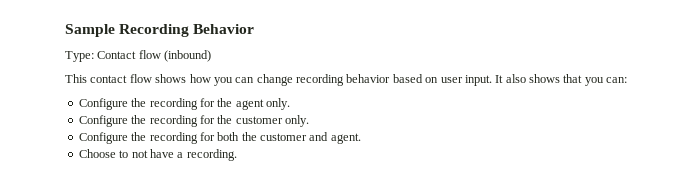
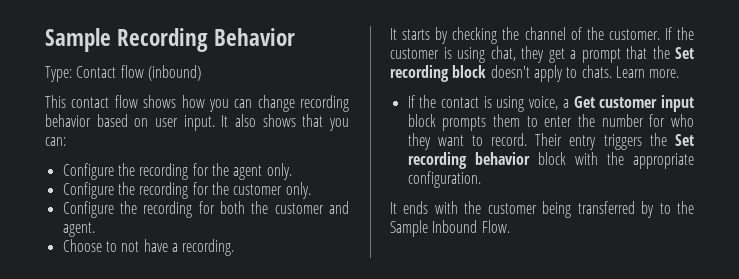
(237, 155) none -> [390,27,694,44] [390,46,694,63] [390,65,680,82] [407,95,694,112] [407,114,694,131] [407,133,694,150] [407,152,694,169] [407,171,481,188] [390,201,694,218] [390,220,510,237] // It starts by checking the channel of the customer. If the customer is using chat, they get a prompt that the Set recording block doesn't apply to chats. Learn more. // If the contact is using voice, a Get customer input block prompts them to enter the number for who they want to record. Their entry triggers the Set recording behavior block with the appropriate configuration. // It ends with the customer being transferred by to the Sample Inbound Flow.

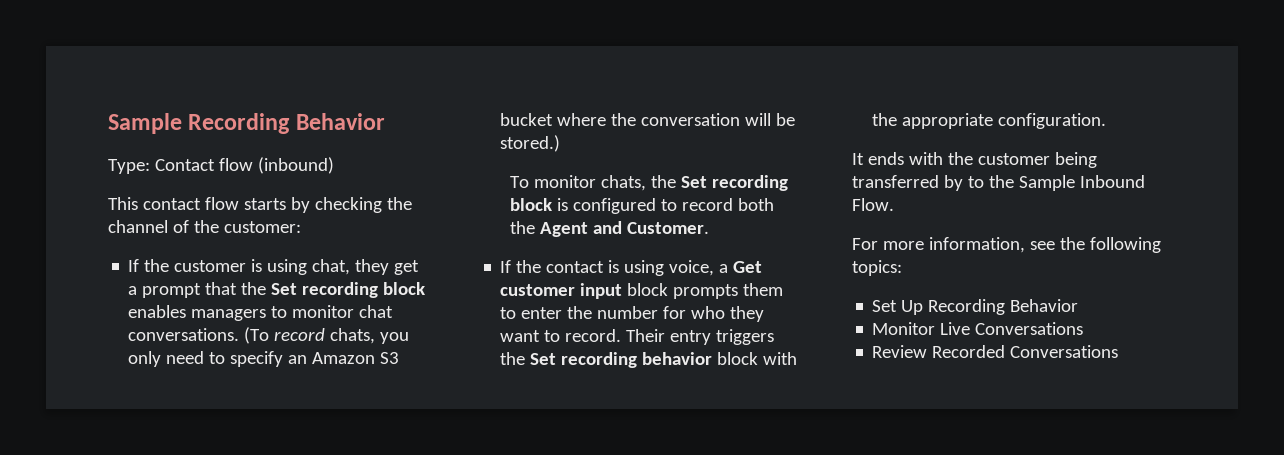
[143,95,349,112] [45,114,349,131] [45,137,66,146] [62,163,292,180] [62,182,311,199] [62,201,349,218] [62,222,95,237] [62,239,235,256] [390,28,397,40] shows how you can change recording behavior based on user input. It also shows that you can: // Configure the recording for the agent only. // Configure the recording for the customer only. // Configure the recording for both the customer and agent. // Choose to not have a recording. // It -> (239, 203) none
[608,29,660,40] customer. -> [223,221,301,233] customer: //
[490,65,680,82] doesn't apply to chats. Learn more. -> [128,305,394,321] [128,327,410,344] [128,351,400,367] [500,113,796,126] [500,135,561,152] [510,175,789,191] [510,198,775,214] [510,221,710,237] enables managers to monitor chat conversations. (To record chats, you only need to specify an Amazon S3 bucket where the conversation will be stored.) // To monitor chats, the Set recording block is configured to record both the Agent and Customer.
(510, 226) none -> [852,237,1161,253] [852,260,902,276] [872,299,1079,315] [872,322,1084,335] [872,345,1119,358] // For more information, see the following topics: // Set Up Recording Behavior // Monitor Live Conversations // Review Recorded Conversations

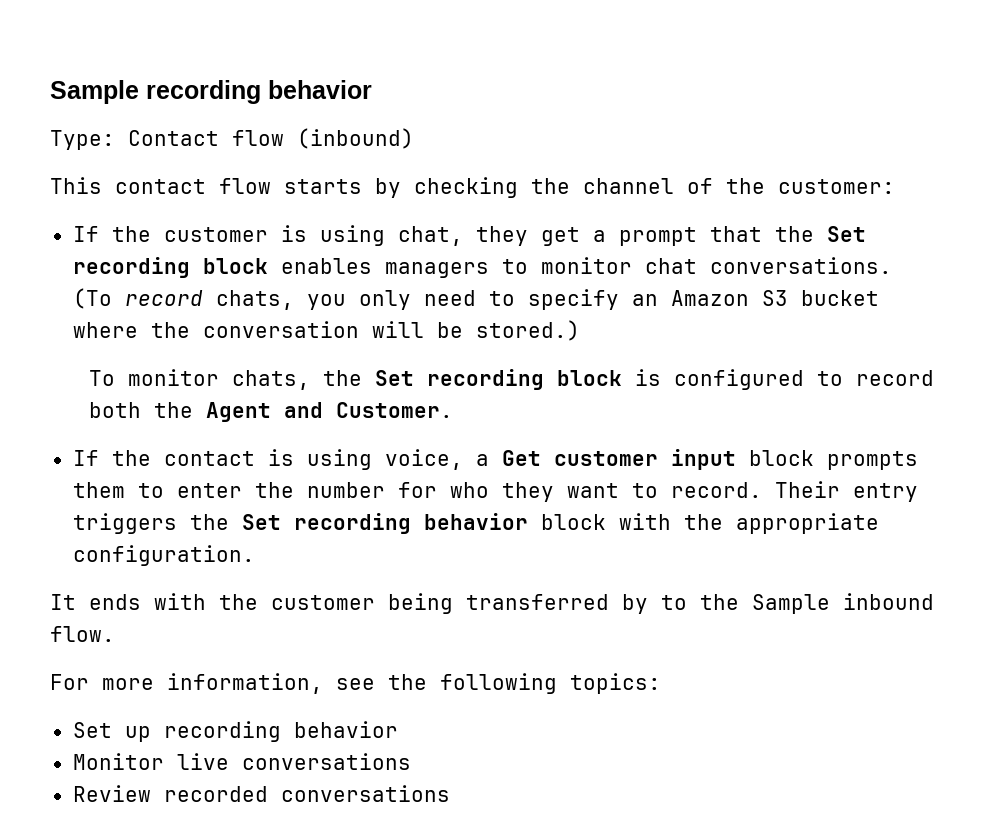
[108,113,385,134] Sample Recording Behavior -> [50,80,372,104] Sample recording behavior
[1079,175,1145,188] [852,198,894,211] Inbound Flow. -> [843,593,934,610] [50,626,115,642] inbound flow.
[901,299,1079,315] Up Recording Behavior -> [124,721,398,742] up recording behavior
[940,322,1084,335] Live Conversations -> [176,753,411,770] live conversations
[932,345,1119,358] Recorded Conversations -> [163,785,450,802] recorded conversations

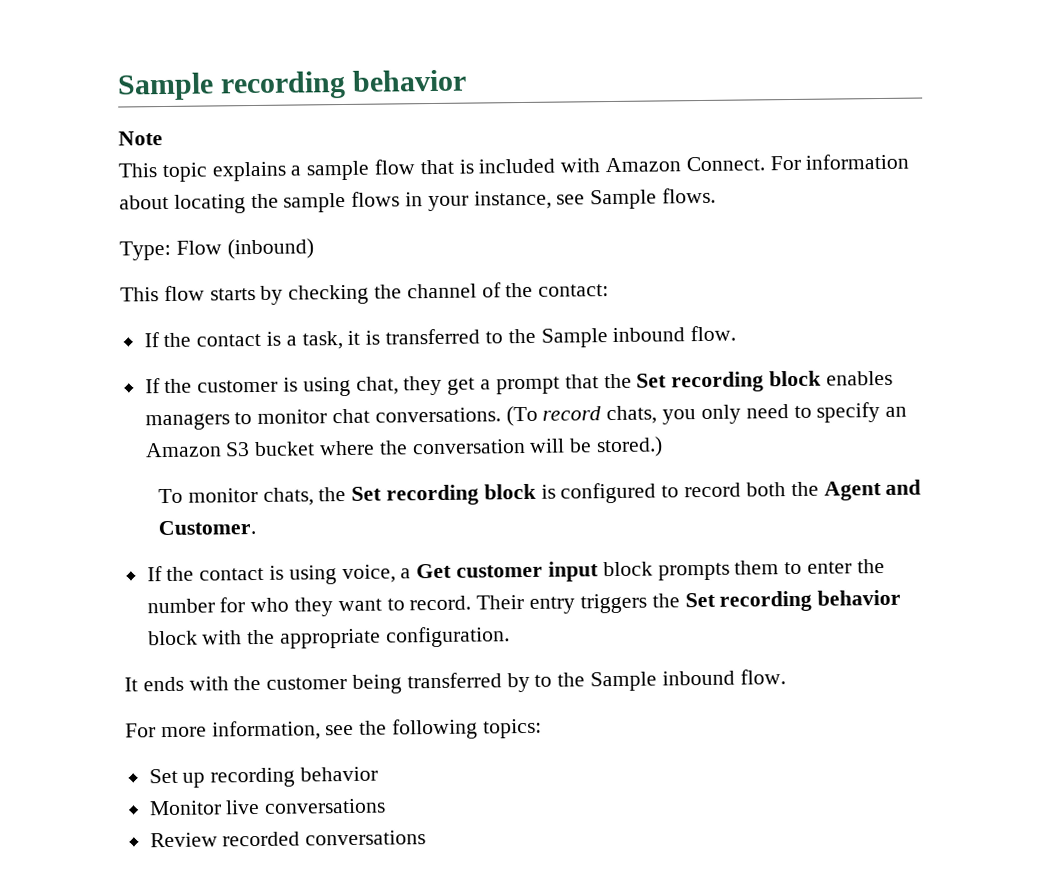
(372, 89) none -> [118,131,163,146] [118,153,910,183] [119,187,717,214] // Note // This topic explains a sample flow that is included with Amazon Connect. For information about locating the sample flows in your instance, see Sample flows.
[128,130,284,146] Contact flow -> [175,240,222,255] Flow
[115,179,206,194] contact -> (159, 294) none
[778,179,895,194] customer: -> [538,284,610,297] [143,325,737,350] contact: // If the contact is a task, it is transferred to the Sample inbound flow.

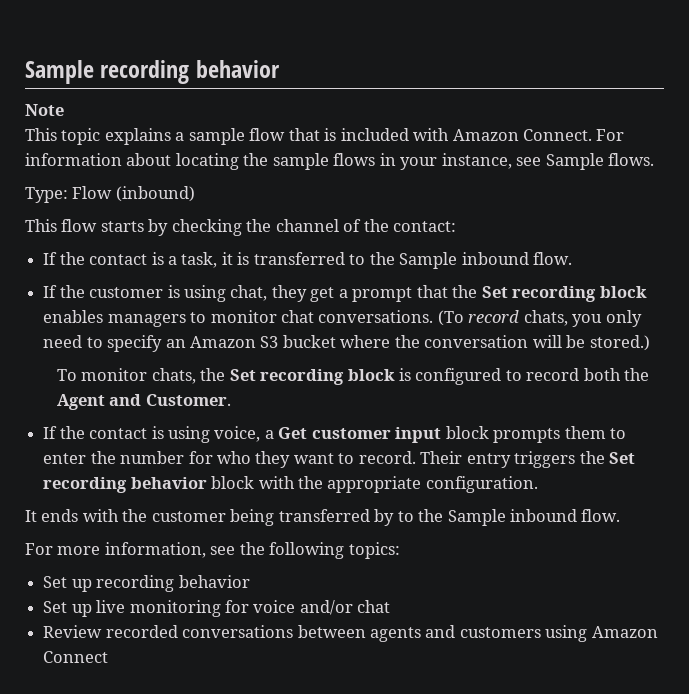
[148,798,387,816] [149,830,427,848] Monitor live conversations // Review recorded conversations -> [43,600,391,617] [43,625,658,642] [43,651,109,663] Set up live monitoring for voice and/or chat // Review recorded conversations between agents and customers using Amazon Connect

